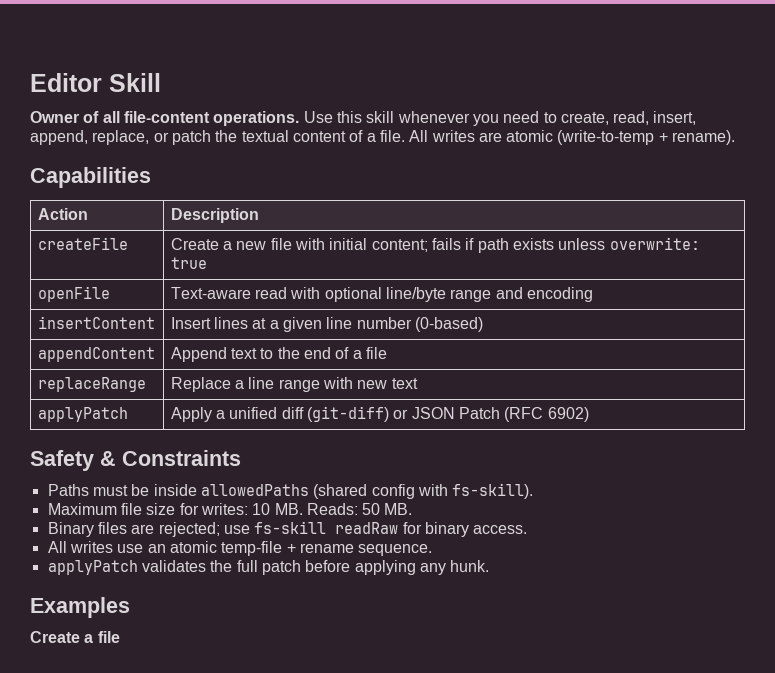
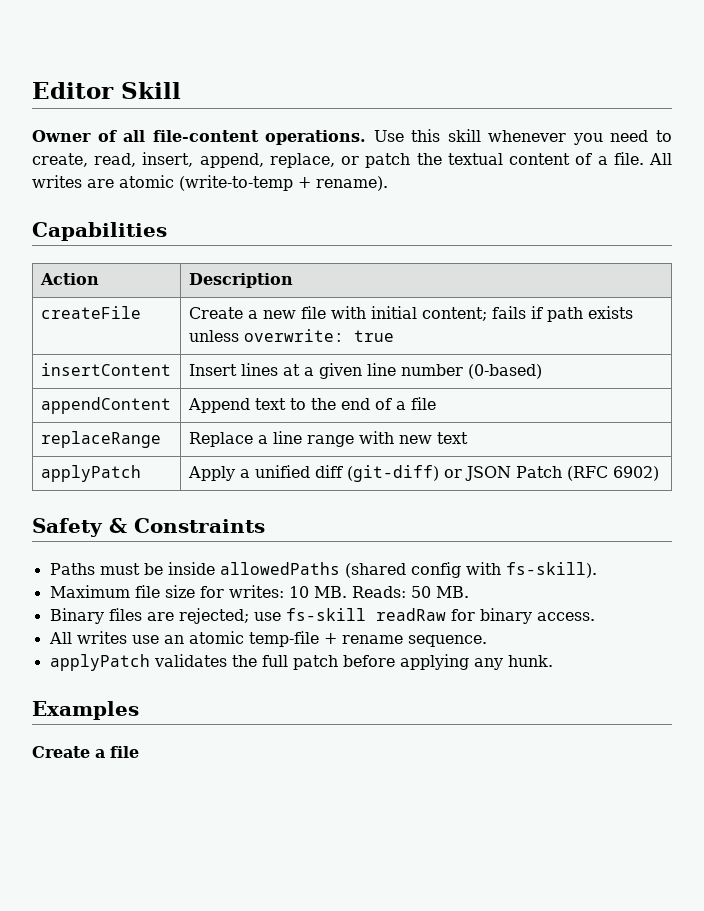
[37,286,110,302] [170,287,594,302] // openFile | Text-aware read with optional line/byte range and encoding -> (394, 336) none

